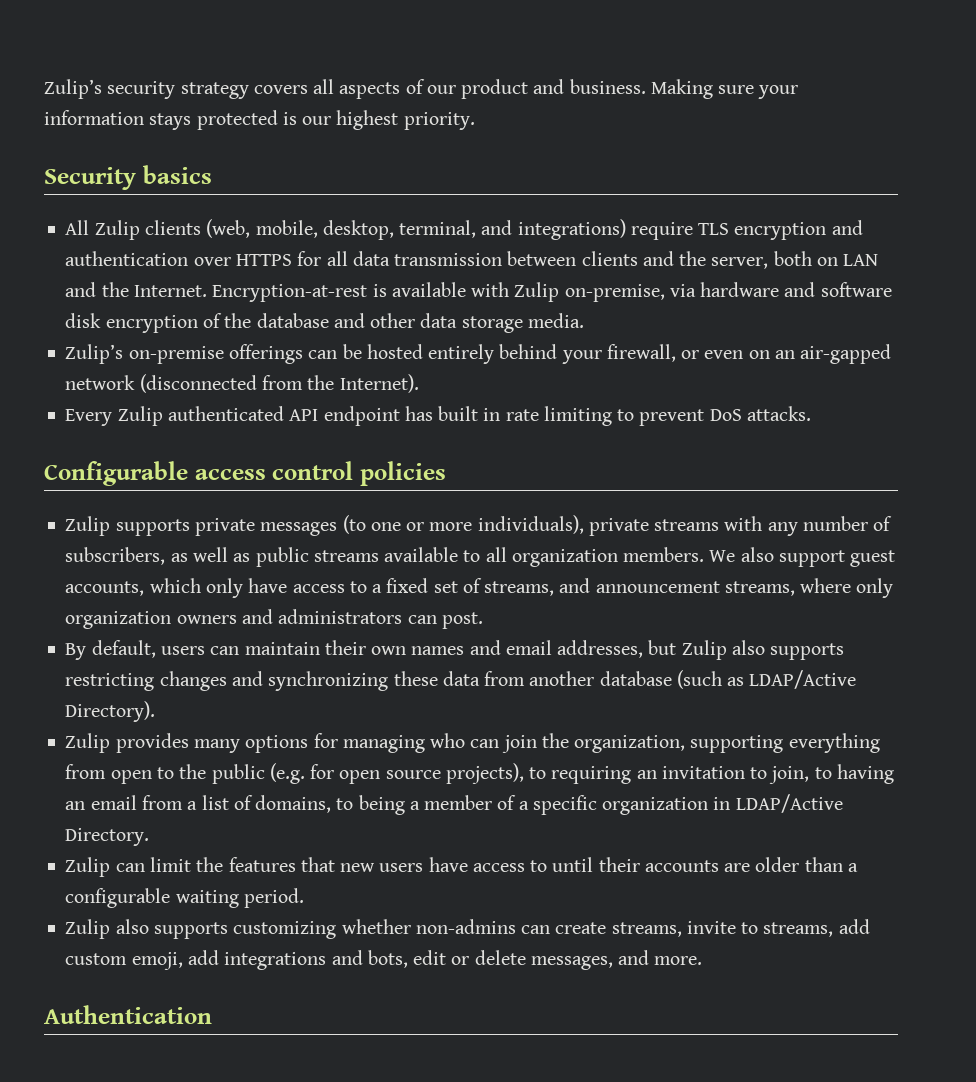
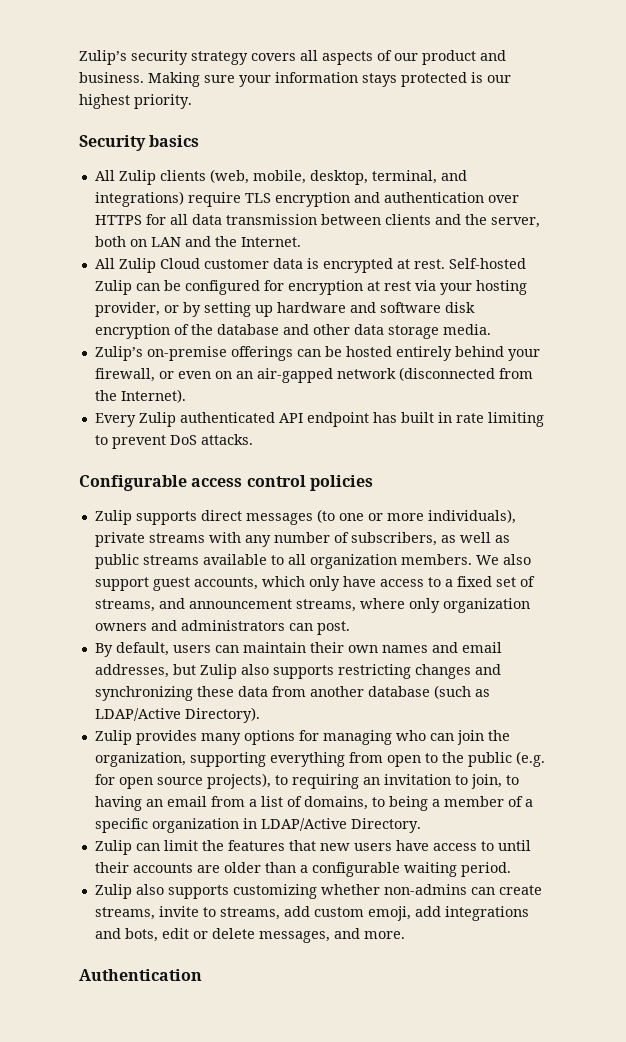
[212,282,696,302] Encryption-at-rest is available with Zulip on-premise, via -> [94,258,526,273] [94,280,527,295] [94,302,273,317] // All Zulip Cloud customer data is encrypted at rest. Self-hosted Zulip can be configured for encryption at rest via your hosting provider, or by setting up
[194,518,255,536] private -> [200,510,242,521] direct

